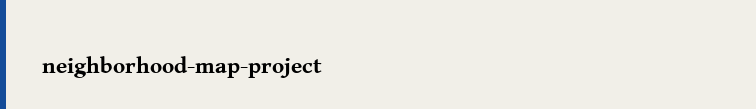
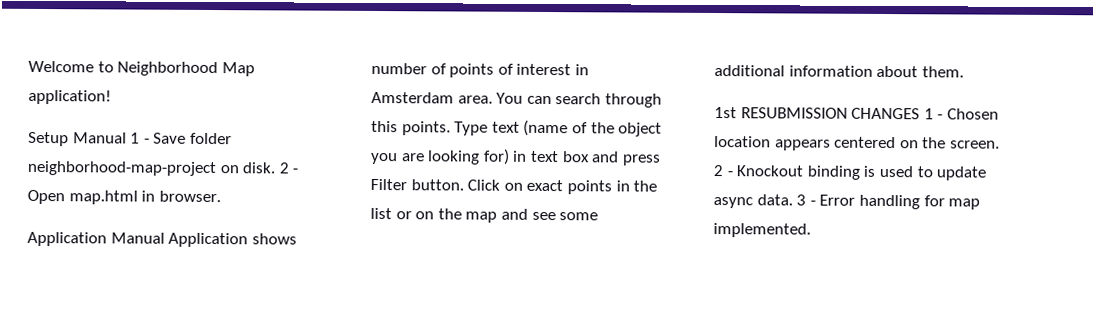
[42,56,322,78] neighborhood-map-project -> [28,60,255,77] [28,89,112,105] [28,131,232,147] [27,160,299,177] [27,189,221,205] [27,231,297,248] [371,62,589,78] [371,91,662,108] [371,119,663,137] [370,148,661,166] [370,178,658,195] [370,207,599,223] [714,64,964,78] [714,106,999,120] [714,135,1000,151] [713,164,987,181] [713,194,981,210] [713,222,811,238] Welcome to Neighborhood Map application! // Setup Manual 1 - Save folder neighborhood-map-project on disk. 2 - Open map.html in browser. // Application Manual Application shows number of points of interest in Amsterdam area. You can search through this points. Type text (name of the object you are looking for) in text box and press Filter button. Click on exact points in the list or on the map and see some additional information about them. // 1st RESUBMISSION CHANGES 1 - Chosen location appears centered on the screen. 2 - Knockout binding is used to update async data. 3 - Error handling for map implemented.

